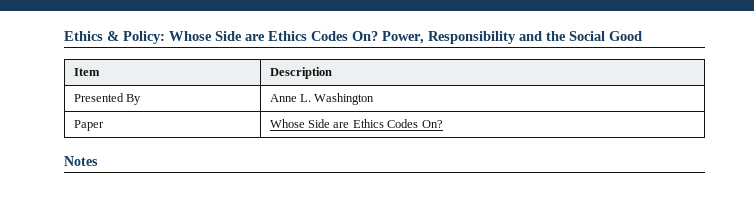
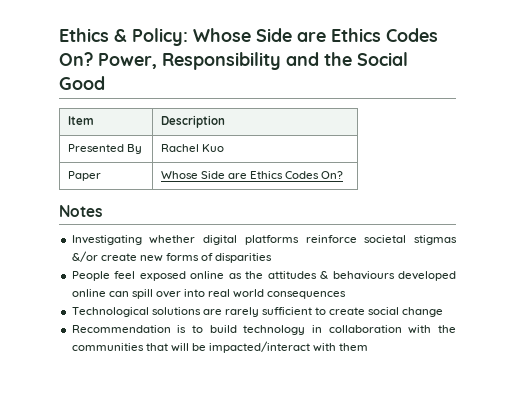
[269,93,375,105] Anne L. Washington -> [160,144,224,152] Rachel Kuo
(98, 161) none -> [71,235,457,245] [71,251,273,263] [71,271,456,281] [71,289,347,299] [71,307,444,317] [71,325,456,335] [71,341,369,353] // Investigating whether digital platforms reinforce societal stigmas &/or create new forms of disparities // People feel exposed online as the attitudes & behaviours developed online can spill over into real world consequences // Technological solutions are rarely sufficient to create social change // Recommendation is to build technology in collaboration with the communities that will be impacted/interact with them

